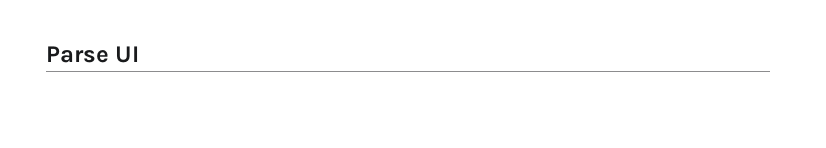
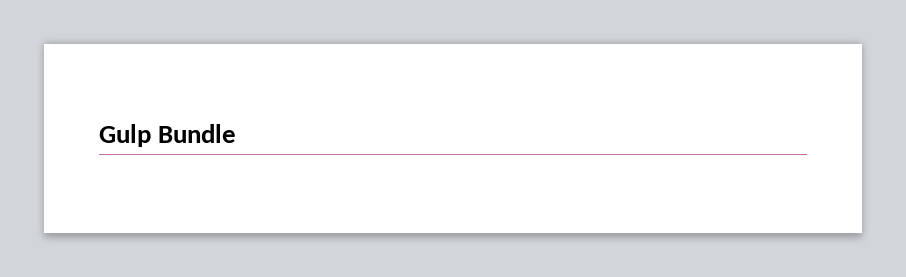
[46,46,140,63] Parse UI -> [99,124,237,147] Gulp Bundle

